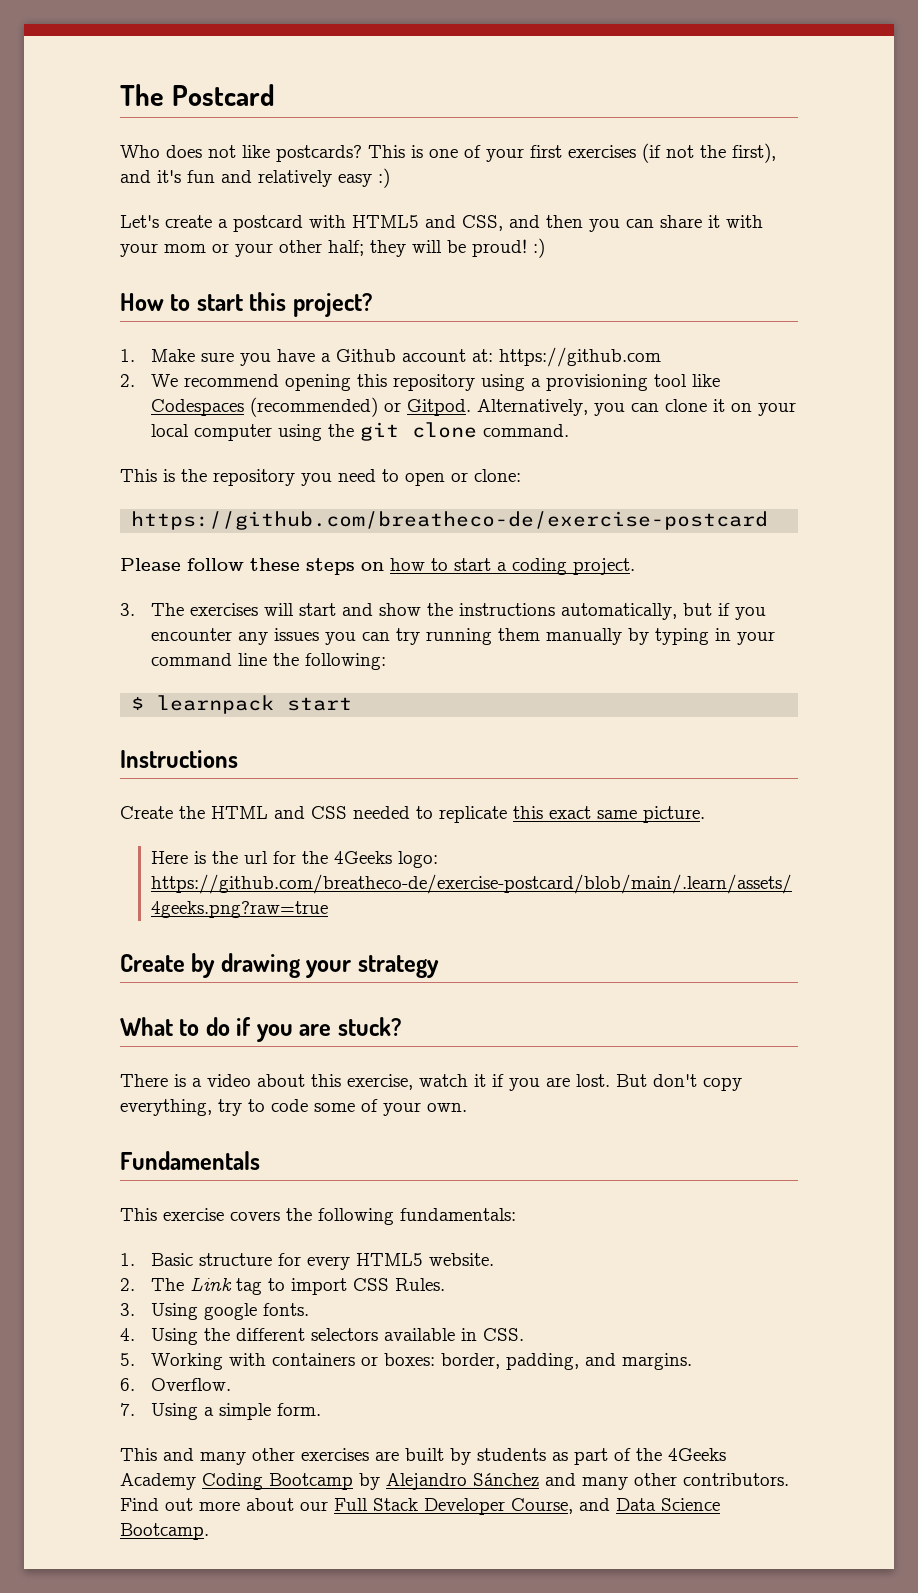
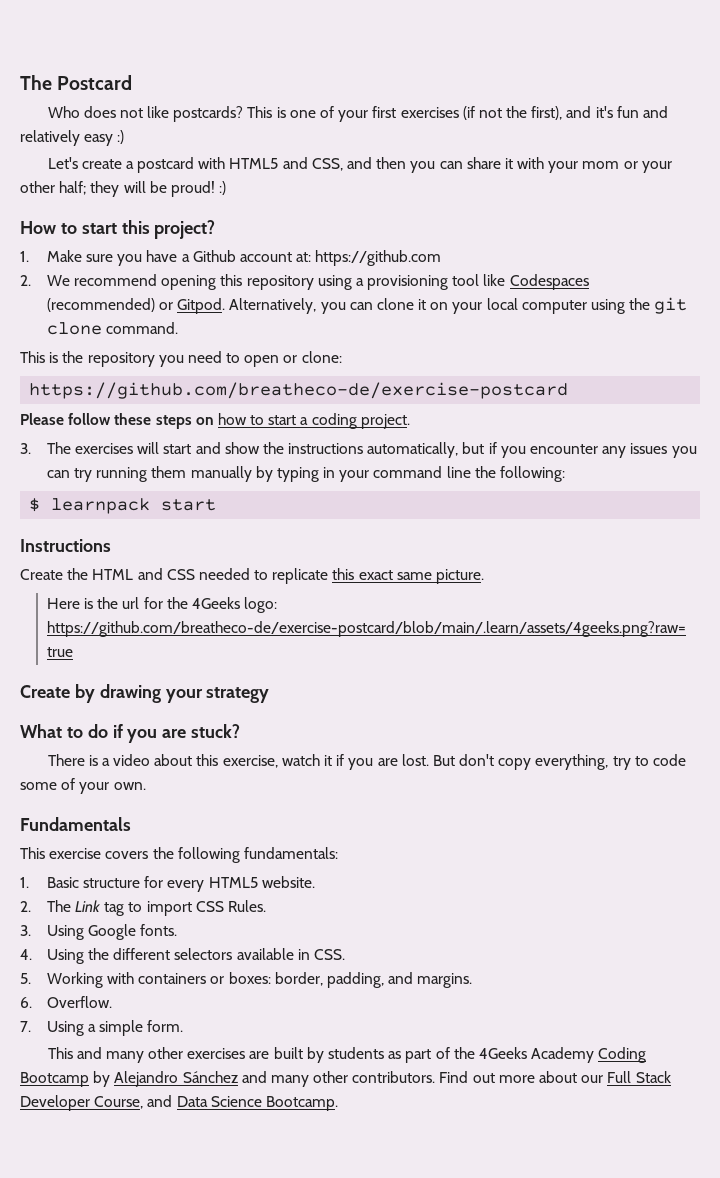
[204,1303,258,1320] google -> [87,924,136,940] Google

